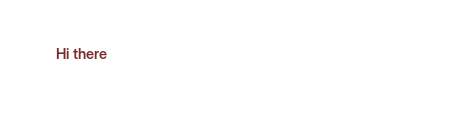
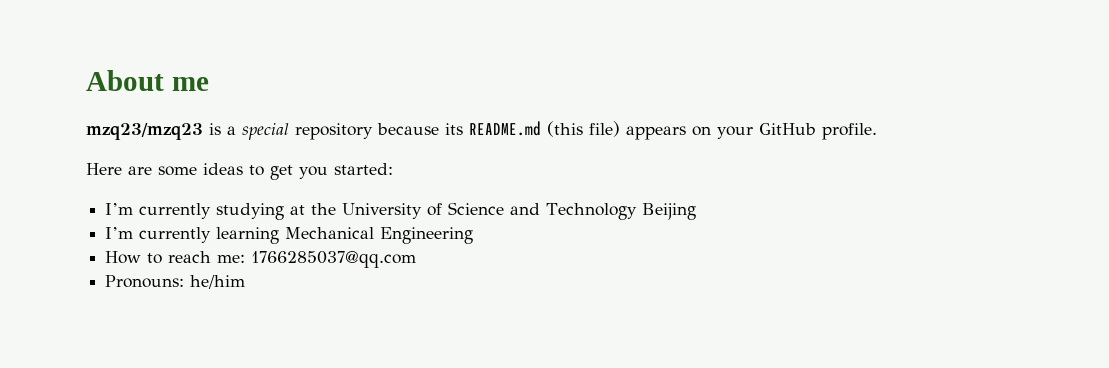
[56,48,107,59] Hi there -> [86,70,209,91] [86,121,877,140] [86,163,393,180] [105,202,697,220] [105,227,474,244] [105,251,417,268] [105,275,246,289] About me // mzq23/mzq23 is a special repository because its README.md (this file) appears on your GitHub profile. // Here are some ideas to get you started: // I’m currently studying at the University of Science and Technology Beijing // I’m currently learning Mechanical Engineering // How to reach me: 1766285037@qq.com // Pronouns: he/him

